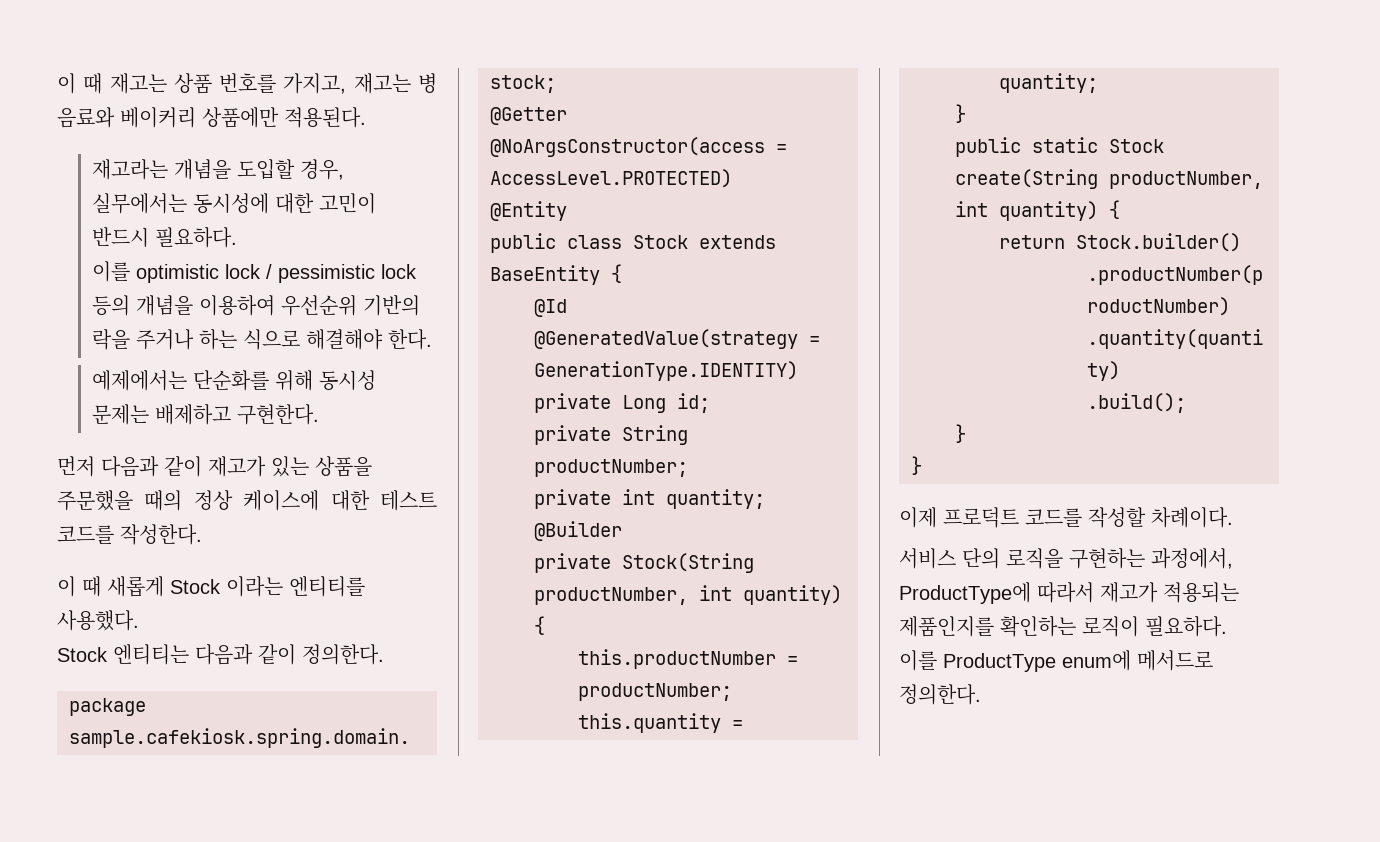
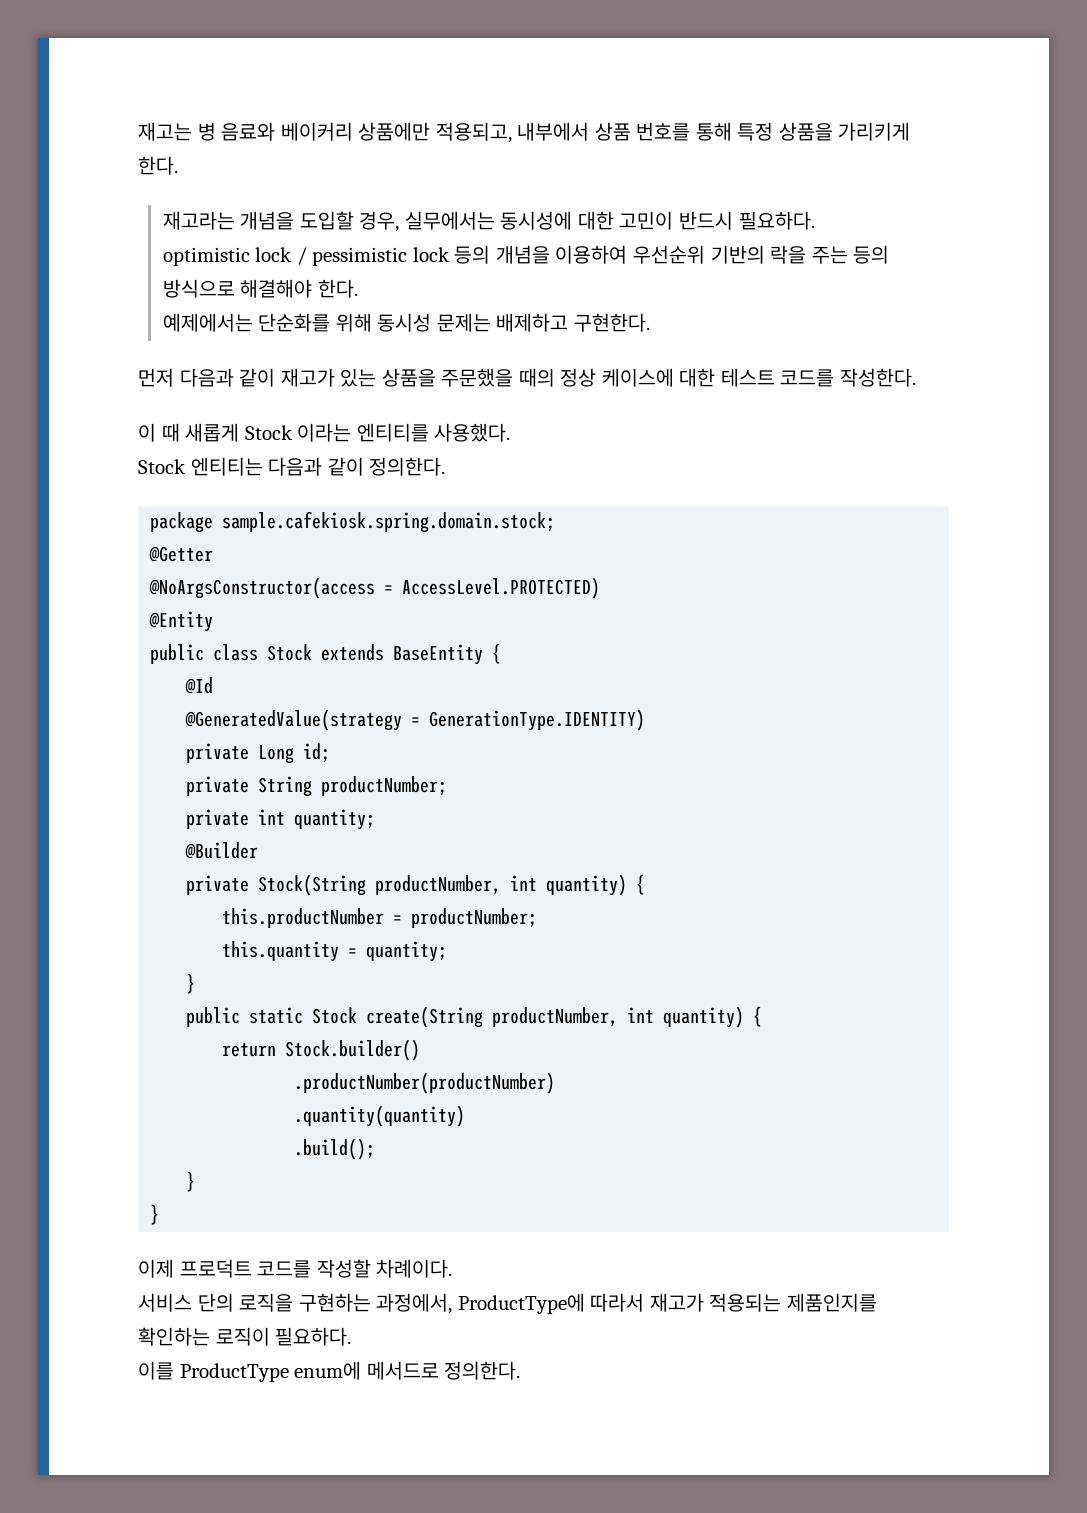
[57,73,347,94] 이 때 재고는 상품 번호를 가지고, -> (138, 131) none
[284,107,366,128] 적용된다. -> [435,122,911,143] [138,156,178,175] 적용되고, 내부에서 상품 번호를 통해 특정 상품을 가리키게 한다.
[92,261,131,282] 이를 -> (815, 220) none
[136,329,301,350] 주거나 하는 식으로 -> [811,245,890,264] [162,279,235,298] 주는 등의 방식으로

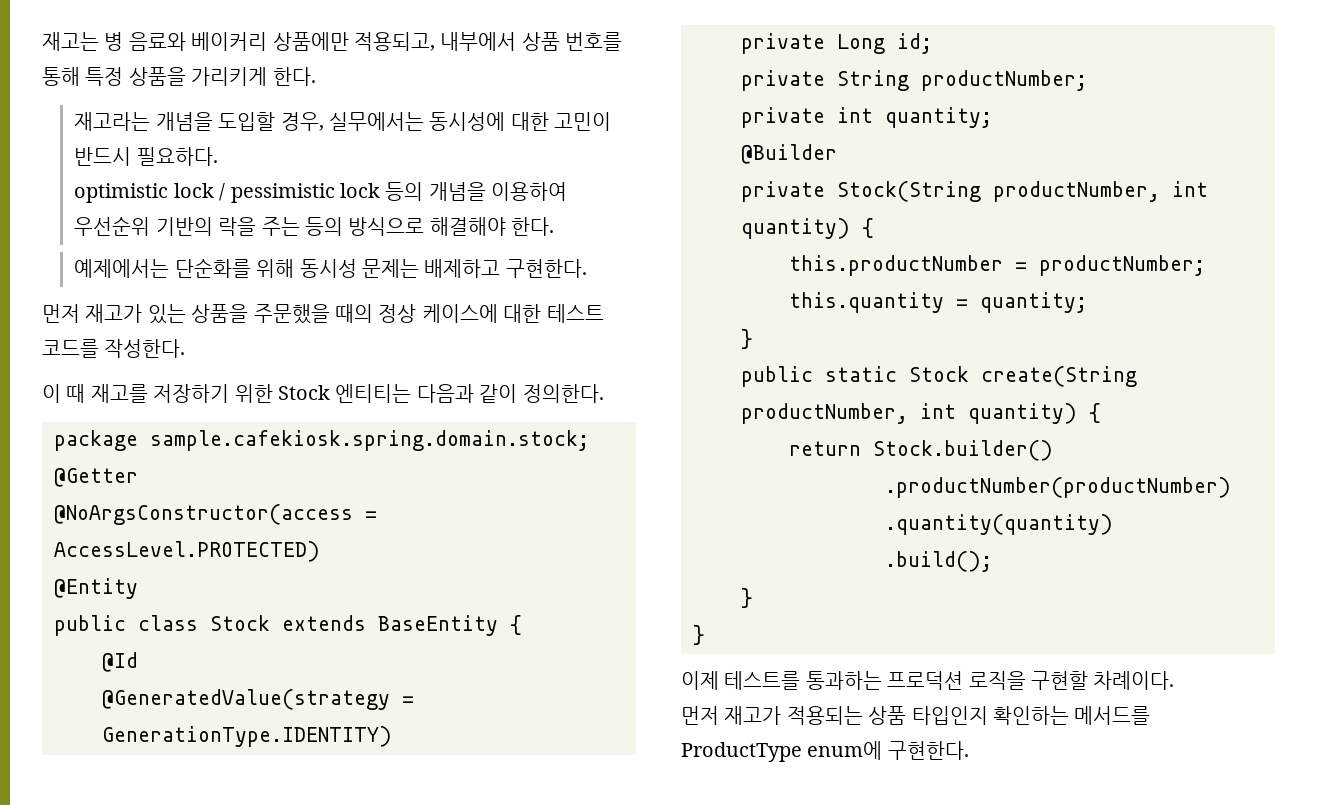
[179,368,276,387] 다음과 같이 -> (80, 313) none
[185,423,511,442] 새롭게 Stock 이라는 엔티티를 사용했다. // -> [90,384,273,403] 재고를 저장하기 위한
[179,1259,453,1278] [138,1293,877,1314] [138,1327,352,1346] [138,1361,521,1382] 프로덕트 코드를 작성할 차례이다. // 서비스 단의 로직을 구현하는 과정에서, ProductType에 따라서 재고가 적용되는 제품인지를 확인하는 로직이 필요하다. // 이를 ProductType enum에 메서드로 정의한다. -> [724,671,1175,690] [681,706,1151,725] [681,741,969,762] 테스트를 통과하는 프로덕션 로직을 구현할 차례이다. // 먼저 재고가 적용되는 상품 타입인지 확인하는 메서드를 ProductType enum에 구현한다.

